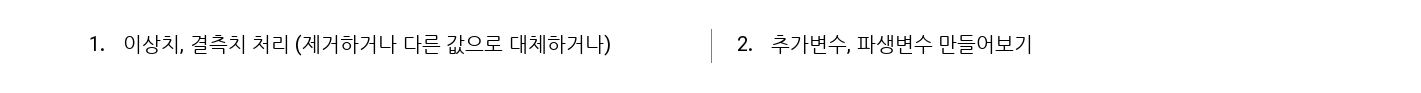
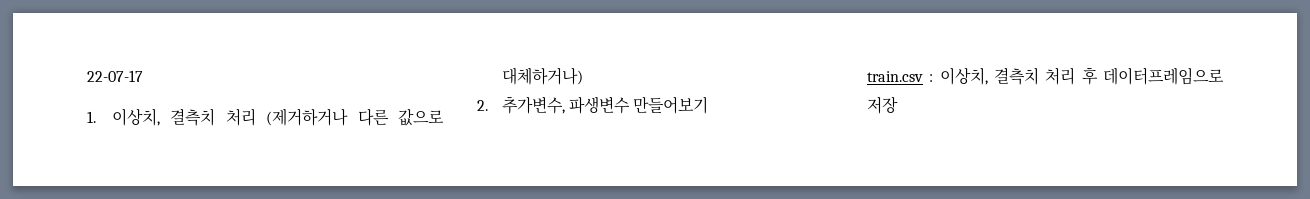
(89, 43) none -> [87,70,143,82] 22-07-17 //
(1034, 44) none -> [867,67,1224,85] [867,96,898,114] // train.csv : 이상치, 결측치 처리 후 데이터프레임으로 저장

